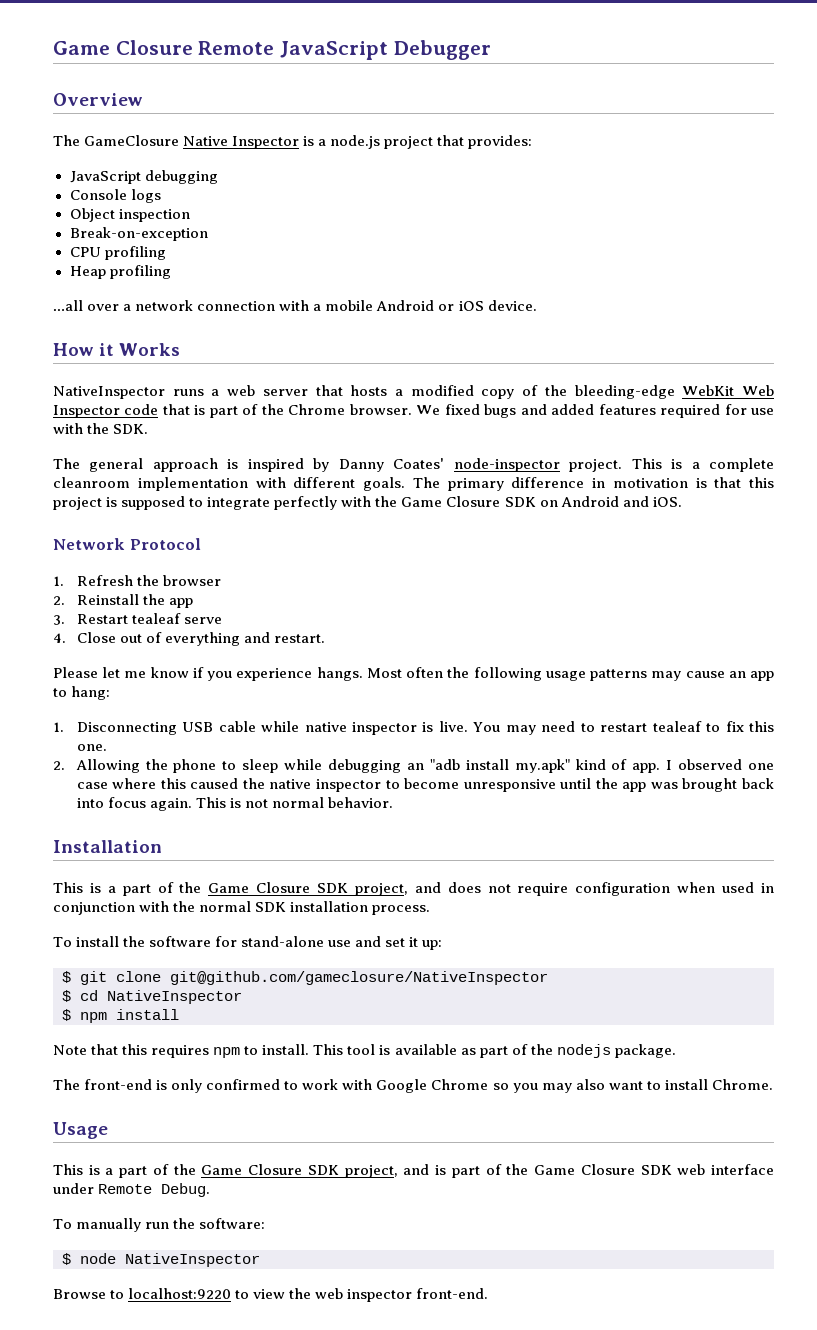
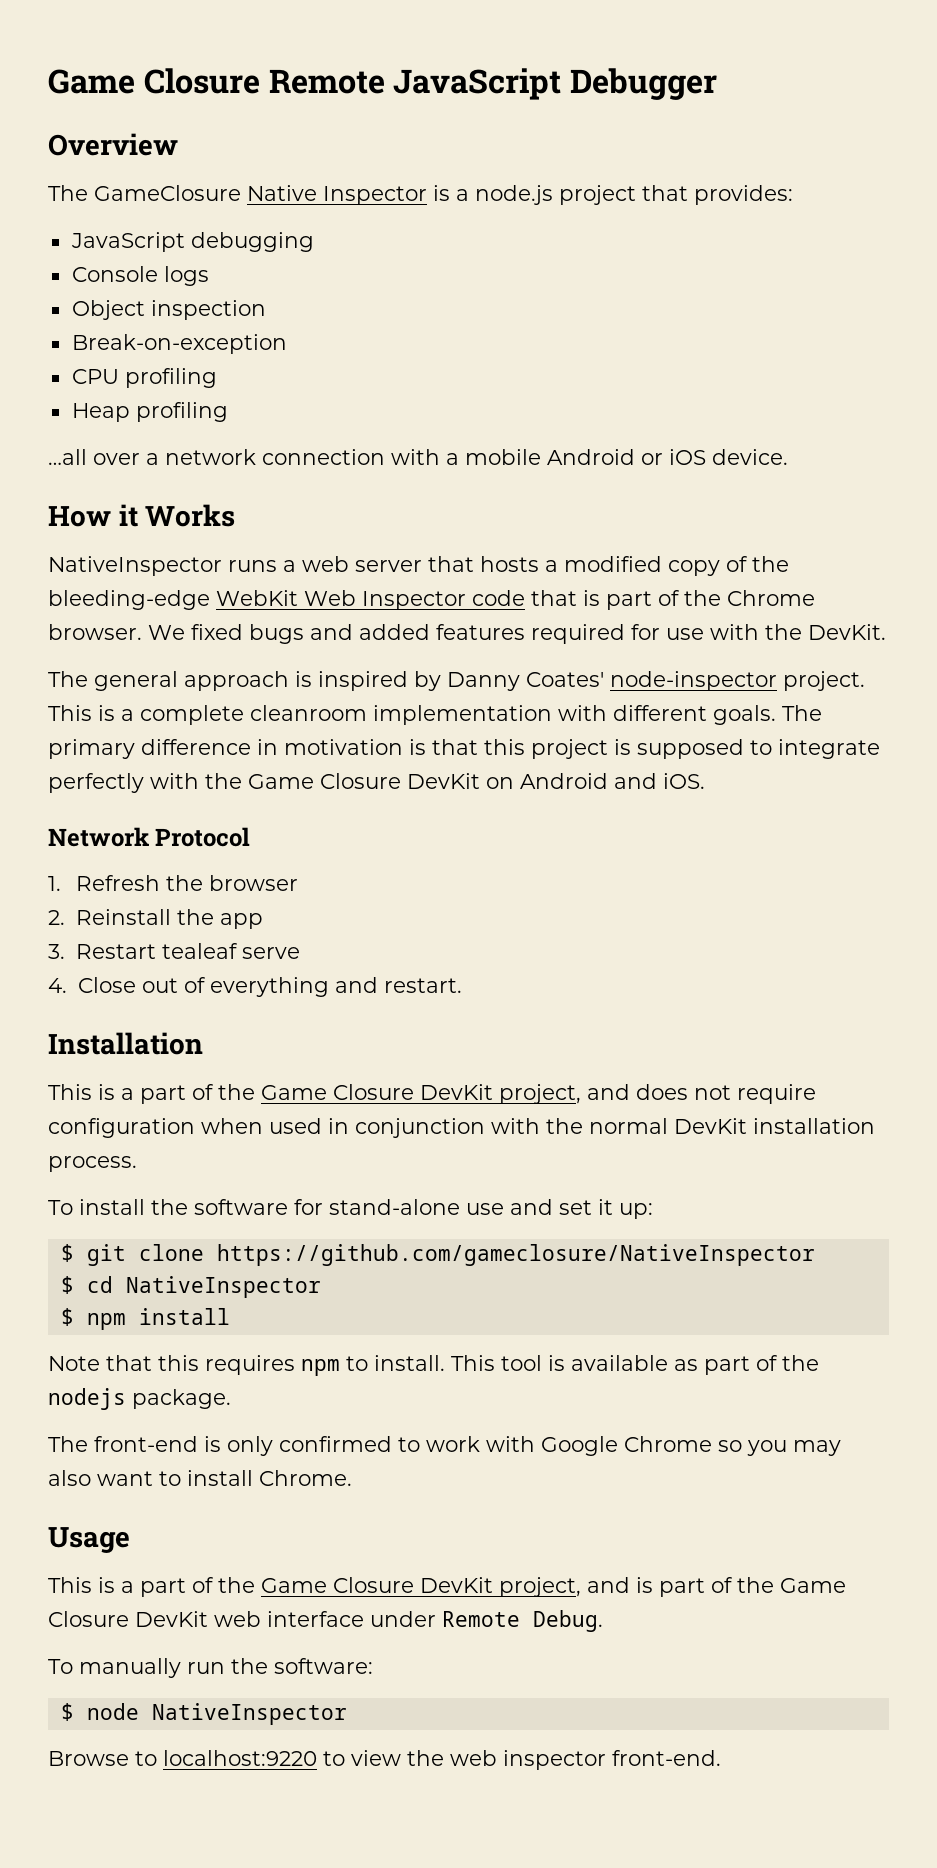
[113,424,149,434] SDK. -> [808,624,886,640] DevKit.
[504,497,536,507] SDK -> [407,773,480,789] DevKit
[53,667,775,681] [53,686,111,700] [53,721,775,735] [76,744,107,751] [53,759,775,773] [76,778,774,792] [76,797,394,811] // Please let me know if you experience hangs. Most often the following usage patterns may cause an app to hang: // 1. Disconnecting USB cable while native inspector is live. You may need to restart tealeaf to fix this one. // 2. Allowing the phone to sleep while debugging an "adb install my.apk" kind of app. I observed one case where this caused the native inspector to become unresponsive until the app was brought back into focus again. This is not normal behavior. -> (462, 985) none
[317,883,349,893] SDK -> [420,1084,493,1100] DevKit
[255,902,287,912] SDK -> [674,1118,747,1134] DevKit
[170,971,548,985] git@github.com/gameclosure/NativeInspector -> [216,1244,815,1266] https://github.com/gameclosure/NativeInspector
[307,1165,339,1175] SDK -> [420,1577,493,1593] DevKit
[640,1165,672,1175] SDK -> [135,1611,208,1627] DevKit

